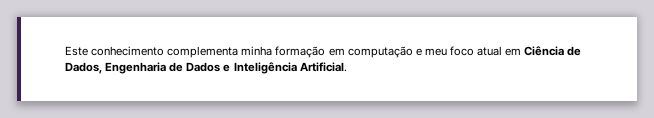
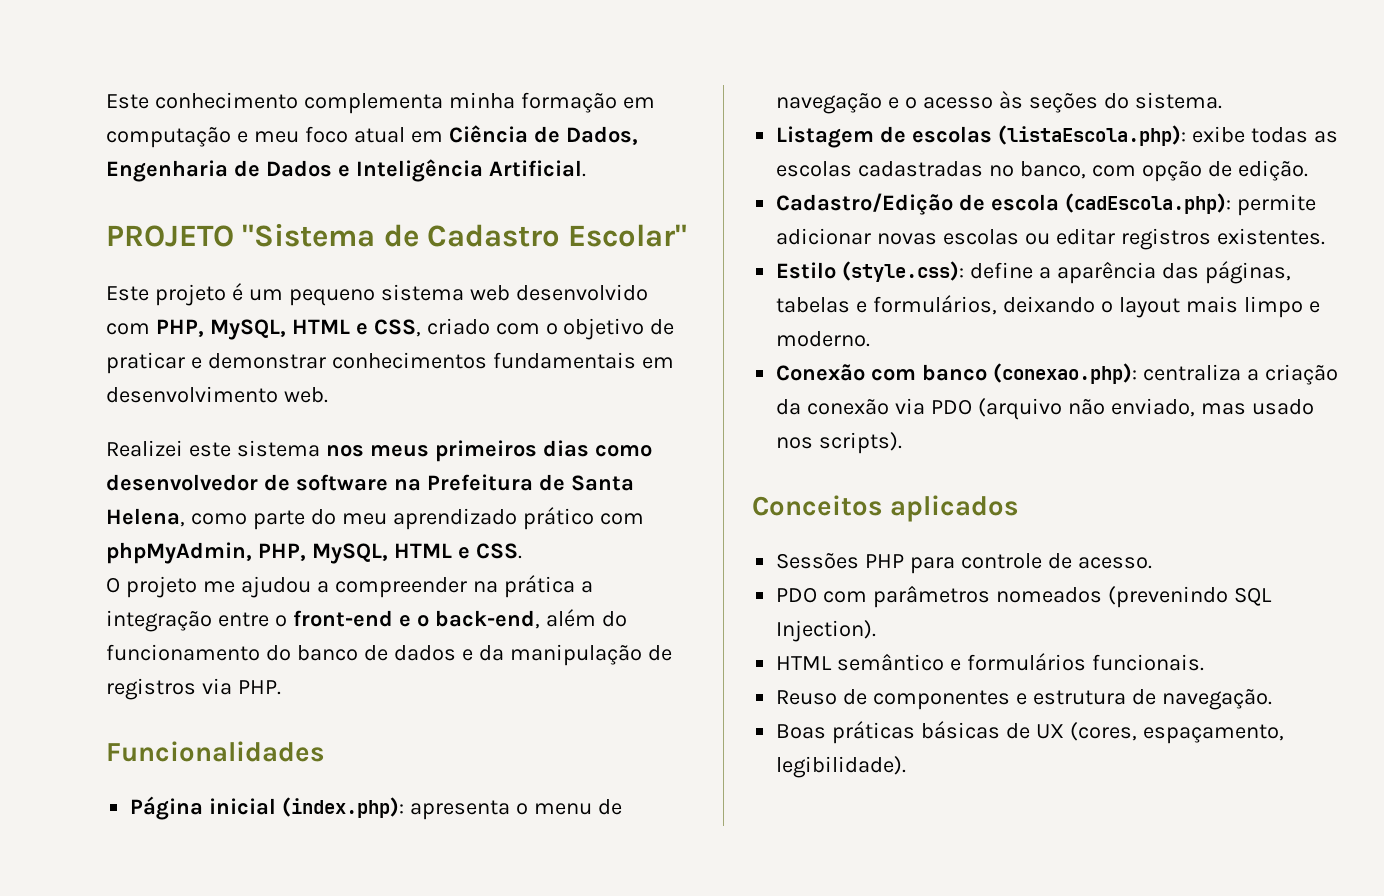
(347, 67) none -> [106,223,688,247] [106,283,648,306] [106,318,675,340] [106,352,674,374] [106,386,328,403] [106,440,652,462] [106,474,634,491] [106,507,644,530] [106,542,522,564] [106,575,593,598] [106,609,627,632] [106,644,672,666] [106,678,281,700] [106,741,325,762] [130,796,622,820] [776,91,1222,114] [776,125,1338,148] [776,160,1308,182] [776,193,1316,216] [776,228,1325,250] [776,261,1291,284] [776,295,1320,318] [776,331,871,347] [776,363,1338,385] [776,398,1314,420] [776,432,903,454] [752,495,1020,522] [776,553,1152,574] [776,585,1272,608] [776,620,877,642] [776,653,1204,671] [776,689,1272,710] [776,721,1284,744] [776,756,907,778] // PROJETO "Sistema de Cadastro Escolar" // Este projeto é um pequeno sistema web desenvolvido com PHP, MySQL, HTML e CSS, criado com o objetivo de praticar e demonstrar conhecimentos fundamentais em desenvolvimento web. // Realizei este sistema nos meus primeiros dias como desenvolvedor de software na Prefeitura de Santa Helena, como parte do meu aprendizado prático com phpMyAdmin, PHP, MySQL, HTML e CSS. // O projeto me ajudou a compreender na prática a integração entre o front-end e o back-end, além do funcionamento do banco de dados e da manipulação de registros via PHP. // Funcionalidades // Página inicial (index.php): apresenta o menu de navegação e o acesso às seções do sistema. // Listagem de escolas (listaEscola.php): exibe todas as escolas cadastradas no banco, com opção de edição. // Cadastro/Edição de escola (cadEscola.php): permite adicionar novas escolas ou editar registros existentes. // Estilo (style.css): define a aparência das páginas, tabelas e formulários, deixando o layout mais limpo e moderno. // Conexão com banco (conexao.php): centraliza a criação da conexão via PDO (arquivo não enviado, mas usado nos scripts). // Conceitos aplicados // Sessões PHP para controle de acesso. // PDO com parâmetros nomeados (prevenindo SQL Injection). // HTML semântico e formulários funcionais. // Reuso de componentes e estrutura de navegação. // Boas práticas básicas de UX (cores, espaçamento, legibilidade).

